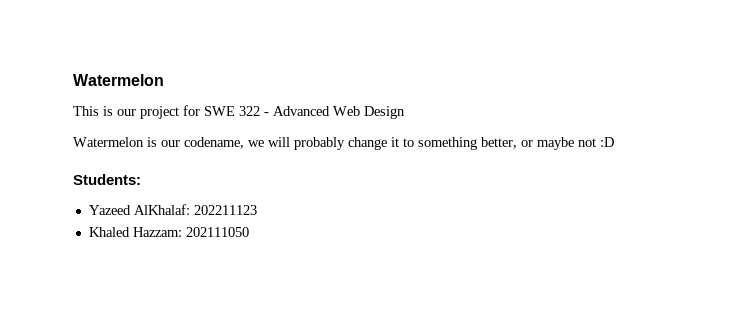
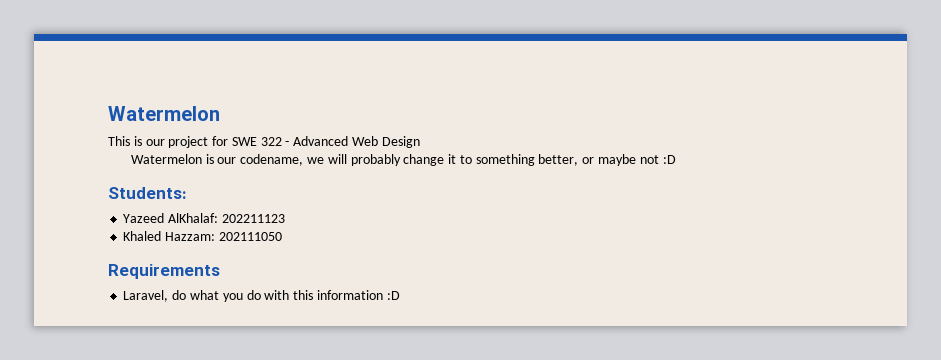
(249, 232) none -> [108,264,220,279] [123,290,400,302] // Requirements // Laravel, do what you do with this information :D

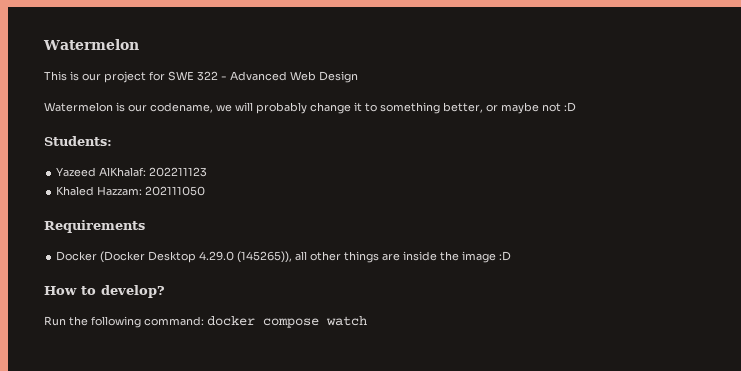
[123,290,400,302] Laravel, do what you do with this information :D -> [56,251,512,263] [44,285,165,298] [44,316,367,328] Docker (Docker Desktop 4.29.0 (145265)), all other things are inside the image :D // How to develop? // Run the following command: docker compose watch

